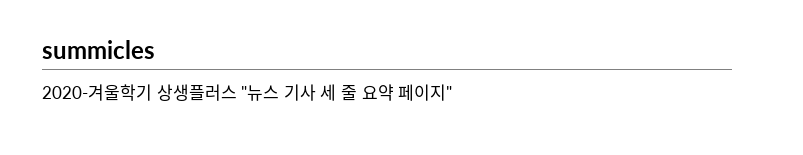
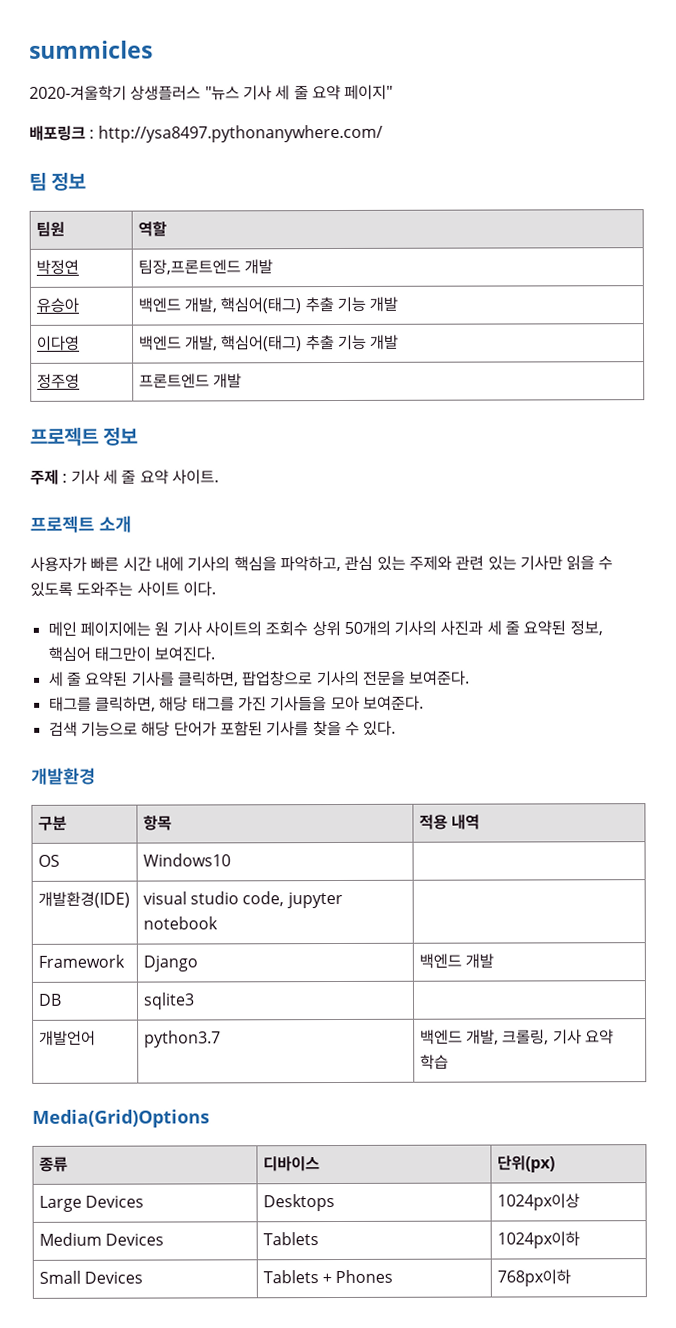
(453, 92) none -> [29,124,383,143] [29,172,87,191] [35,221,65,237] [137,221,167,237] [35,259,79,275] [137,259,273,275] [35,297,79,313] [137,296,399,314] [36,335,80,351] [138,334,400,352] [36,373,80,389] [138,373,242,389] [30,427,139,446] [30,469,219,485] [30,515,132,533] [30,555,614,572] [30,581,216,597] [47,620,603,637] [47,646,216,662] [48,670,471,687] [48,695,424,712] [48,720,397,737] [31,767,96,785] [37,815,67,831] [142,815,172,831] [418,814,480,830] [37,854,60,867] [142,853,231,867] [37,891,130,908] [142,891,343,909] [142,916,218,930] [37,954,125,968] [142,955,198,972] [418,953,494,969] [37,993,62,1006] [142,992,195,1010] [38,1030,96,1046] [143,1030,221,1048] [419,1029,614,1045] [419,1054,449,1070] [32,1109,210,1128] [38,1156,68,1172] [262,1156,320,1172] [496,1155,555,1173] [38,1195,144,1212] [262,1194,335,1212] [496,1193,580,1211] [38,1232,164,1246] [262,1232,319,1246] [496,1231,580,1249] [38,1270,143,1284] [262,1269,394,1284] [496,1269,571,1287] // 배포링크 : http://ysa8497.pythonanywhere.com/ // 팀 정보 // 팀원 | 역할 // 박정연 | 팀장,프론트엔드 개발 // 유승아 | 백엔드 개발, 핵심어(태그) 추출 기능 개발 // 이다영 | 백엔드 개발, 핵심어(태그) 추출 기능 개발 // 정주영 | 프론트엔드 개발 // 프로젝트 정보 // 주제 : 기사 세 줄 요약 사이트. // 프로젝트 소개 // 사용자가 빠른 시간 내에 기사의 핵심을 파악하고, 관심 있는 주제와 관련 있는 기사만 읽을 수 있도록 도와주는 사이트 이다. // 메인 페이지에는 원 기사 사이트의 조회수 상위 50개의 기사의 사진과 세 줄 요약된 정보, 핵심어 태그만이 보여진다. // 세 줄 요약된 기사를 클릭하면, 팝업창으로 기사의 전문을 보여준다. // 태그를 클릭하면, 해당 태그를 가진 기사들을 모아 보여준다. // 검색 기능으로 해당 단어가 포함된 기사를 찾을 수 있다. // 개발환경 // 구분 | 항목 | 적용 내역 // OS | Windows10 | // 개발환경(IDE) | visual studio code, jupyter notebook | // Framework | Django | 백엔드 개발 // DB | sqlite3 | // 개발언어 | python3.7 | 백엔드 개발, 크롤링, 기사 요약 학습 // Media(Grid)Options // 종류 | 디바이스 | 단위(px) // Large Devices | Desktops | 1024px이상 // Medium Devices | Tablets | 1024px이하 // Small Devices | Tablets + Phones | 768px이하

